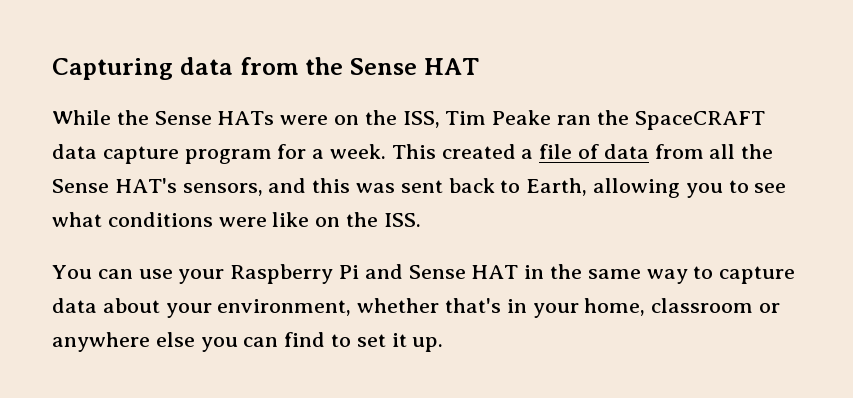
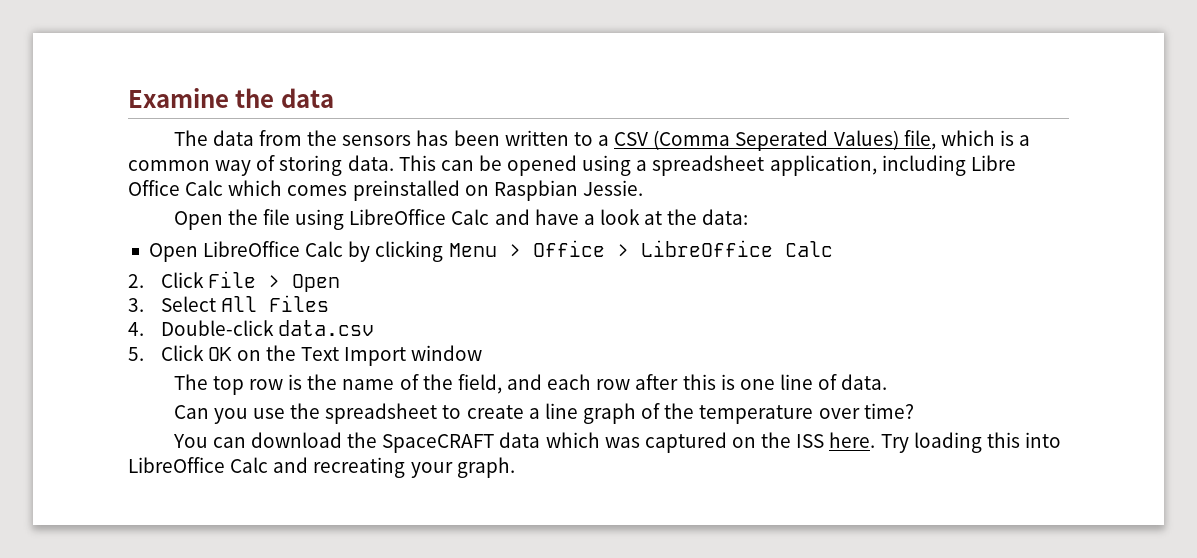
[52,57,479,80] [52,110,765,130] [52,144,774,164] [52,178,787,198] [52,212,421,227] [52,264,796,284] [52,298,781,318] [52,332,444,352] Capturing data from the Sense HAT // While the Sense HATs were on the ISS, Tim Peake ran the SpaceCRAFT data capture program for a week. This created a file of data from all the Sense HAT's sensors, and this was sent back to Earth, allowing you to see what conditions were like on the ISS. // You can use your Raspberry Pi and Sense HAT in the same way to capture data about your environment, whether that's in your home, classroom or anywhere else you can find to set it up. -> [128,88,334,108] [173,130,1031,151] [128,155,1016,176] [128,180,643,201] [173,209,749,230] [148,240,833,262] [128,271,340,292] [128,295,329,312] [128,320,374,336] [128,345,483,366] [173,374,888,395] [173,403,914,424] [172,432,1061,453] [128,457,515,478] Examine the data // The data from the sensors has been written to a CSV (Comma Seperated Values) file, which is a common way of storing data. This can be opened using a spreadsheet application, including Libre Office Calc which comes preinstalled on Raspbian Jessie. // Open the file using LibreOffice Calc and have a look at the data: // Open LibreOffice Calc by clicking Menu > Office > LibreOffice Calc // 2. Click File > Open // 3. Select All Files // 4. Double-click data.csv // 5. Click OK on the Text Import window // The top row is the name of the field, and each row after this is one line of data. // Can you use the spreadsheet to create a line graph of the temperature over time? // You can download the SpaceCRAFT data which was captured on the ISS here. Try loading this into LibreOffice Calc and recreating your graph.

